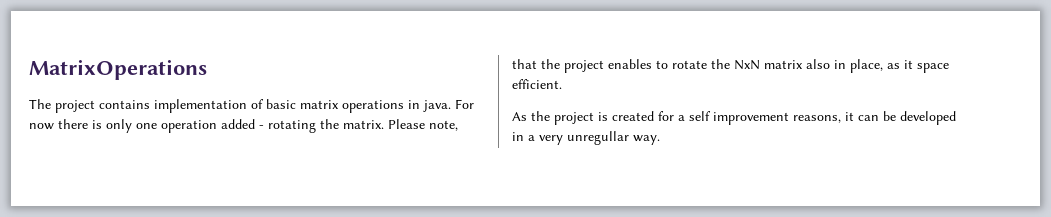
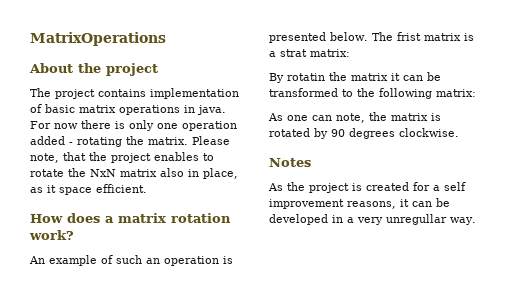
(207, 69) none -> [29,63,158,76] // About the project
(562, 84) none -> [30,213,231,223] [29,230,74,240] [29,255,233,266] [269,32,474,43] [269,49,350,57] [269,72,441,83] [269,88,476,99] [268,112,441,123] [269,128,459,139] [269,158,311,167] // How does a matrix rotation work? // An example of such an operation is presented below. The frist matrix is a strat matrix: // By rotatin the matrix it can be transformed to the following matrix: // As one can note, the matrix is rotated by 90 degrees clockwise. // Notes

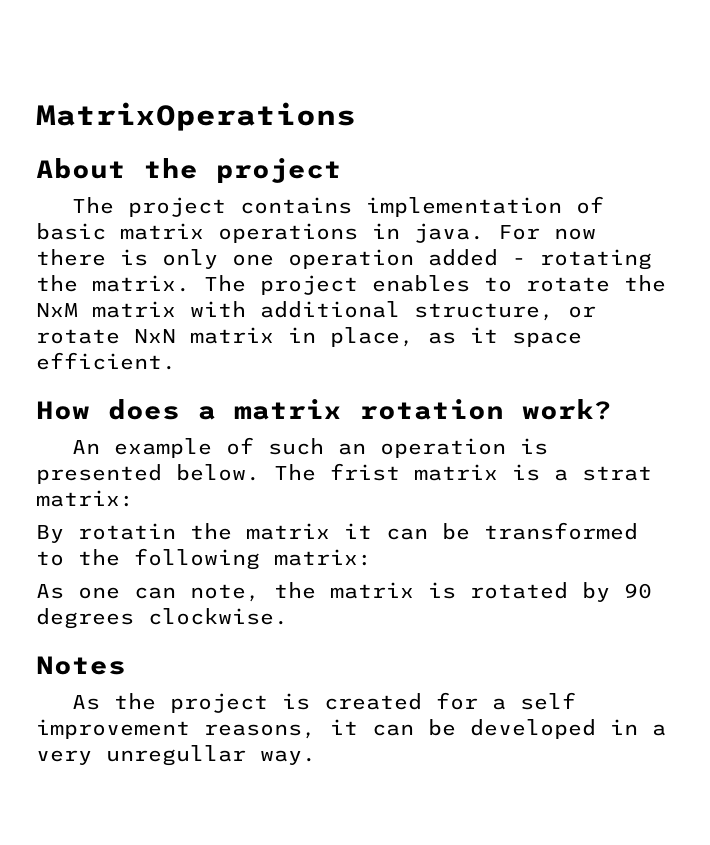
[192,136,230,145] [30,152,107,163] Please note, that the -> [204,275,246,292] The
(86, 172) none -> [36,301,596,321] [36,329,120,344] NxM matrix with additional structure, or rotate
[160,168,184,177] also -> (274, 335) none

